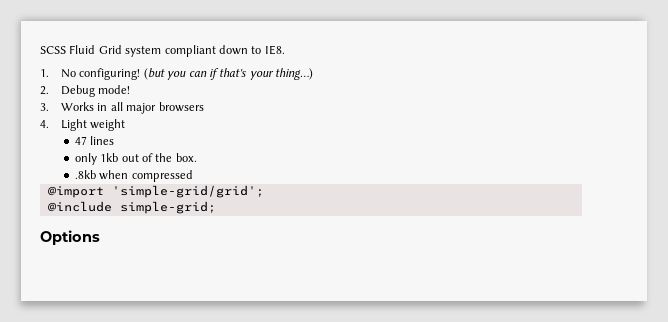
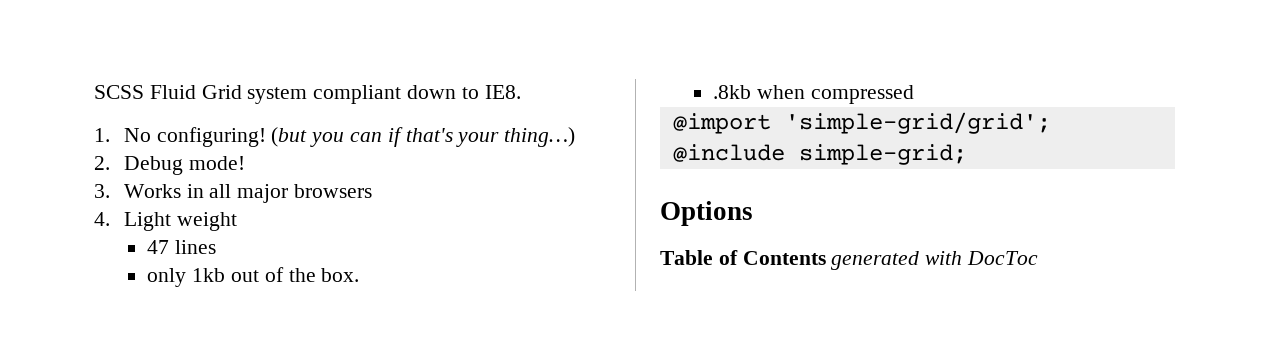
(100, 237) none -> [660,250,1039,270] // Table of Contents generated with DocToc

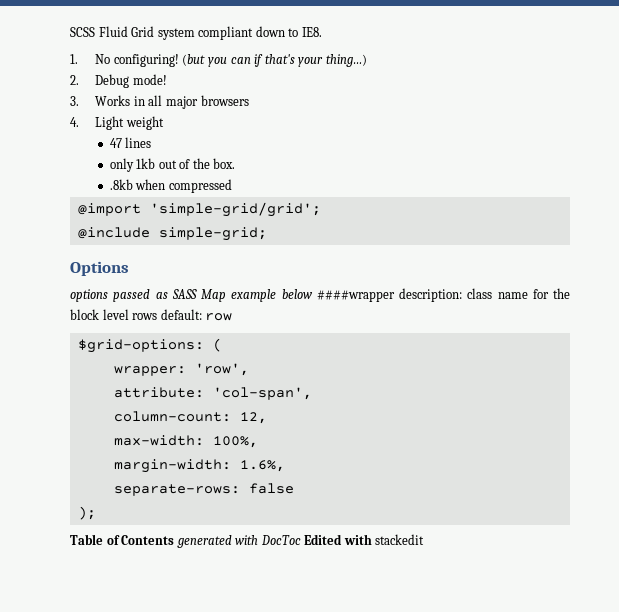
(753, 213) none -> [70,288,570,302] [70,309,233,321] [77,338,222,353] [113,363,249,376] [113,387,312,400] [113,411,267,424] [113,435,258,448] [113,459,285,473] [113,483,294,496] [77,506,96,520] // options passed as SASS Map example below ####wrapper description: class name for the block level rows default: row // $grid-options: ( // wrapper: 'row', // attribute: 'col-span', // column-count: 12, // max-width: 100%, // margin-width: 1.6%, // separate-rows: false // );
(1039, 258) none -> [304,534,425,545] Edited with stackedit

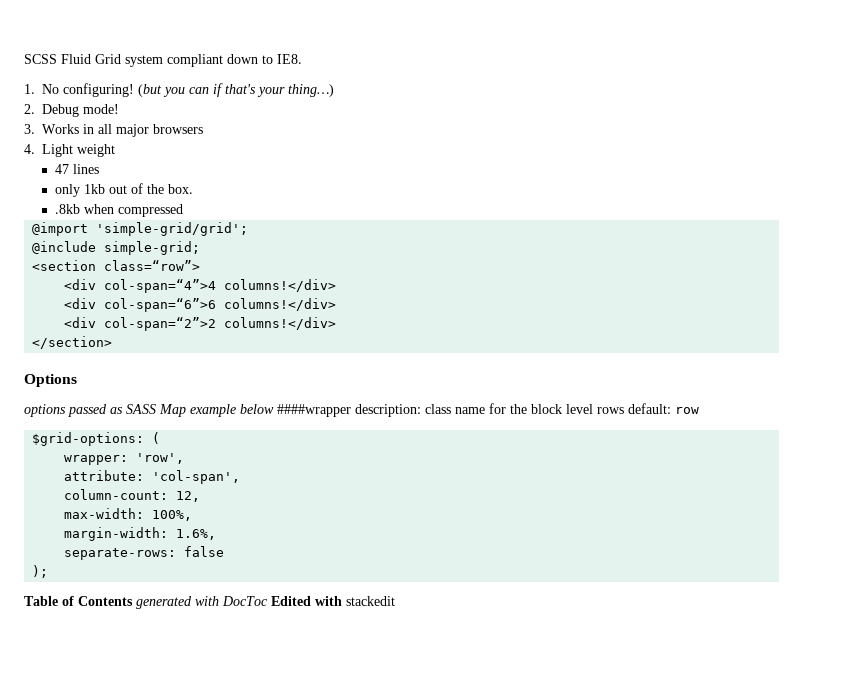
(267, 234) none -> [32,260,201,271] [64,279,337,293] [64,298,337,312] [64,317,337,331] [32,336,113,349] // <section class=“row”> // <div col-span=“4”>4 columns!</div> // <div col-span=“6”>6 columns!</div> // <div col-span=“2”>2 columns!</div> // </section>

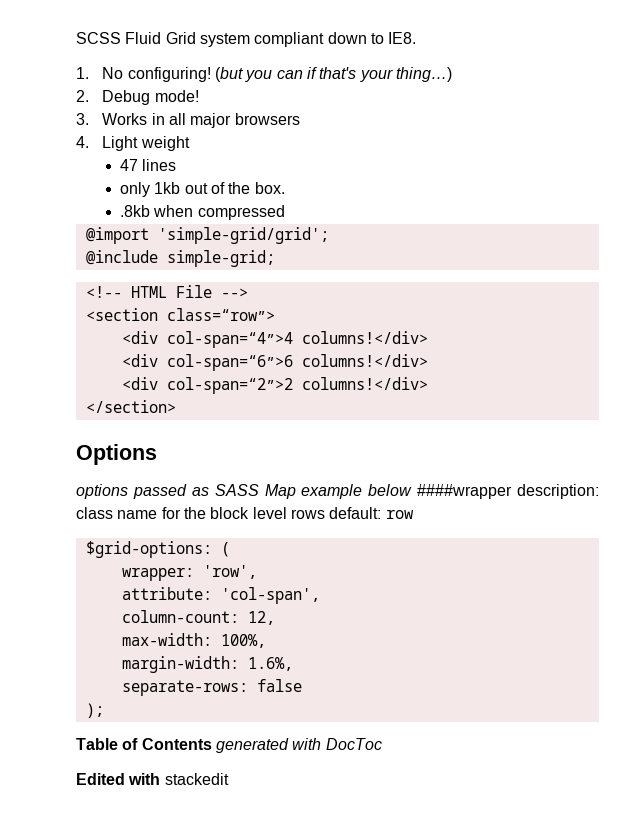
(201, 248) none -> [85,285,248,298] // <!-- HTML File -->
(268, 601) none -> (382, 744) //

